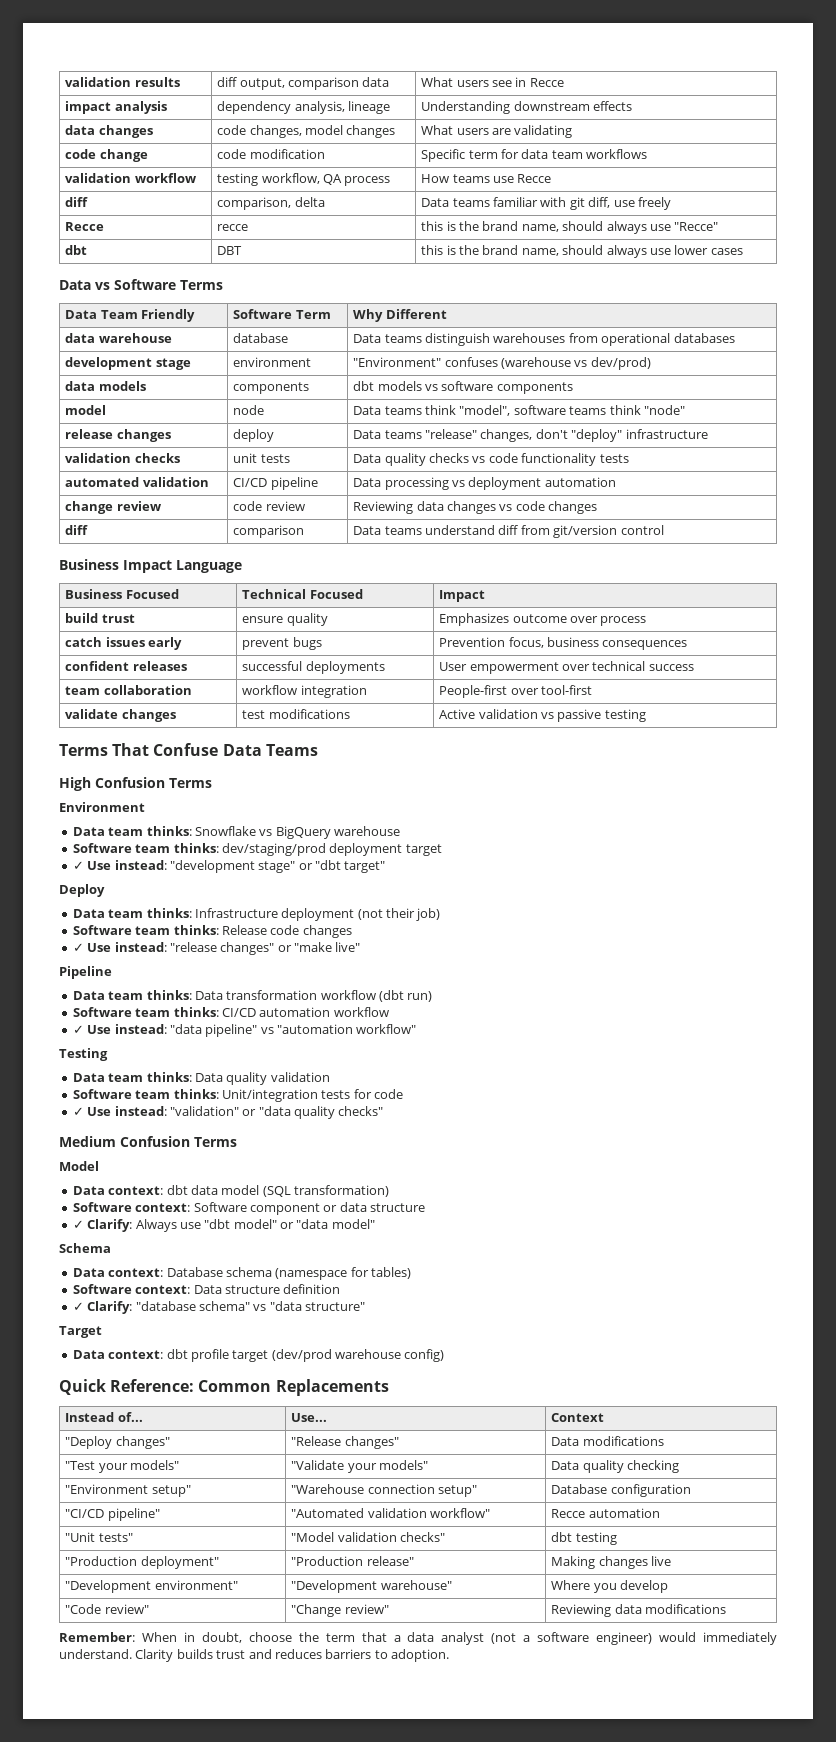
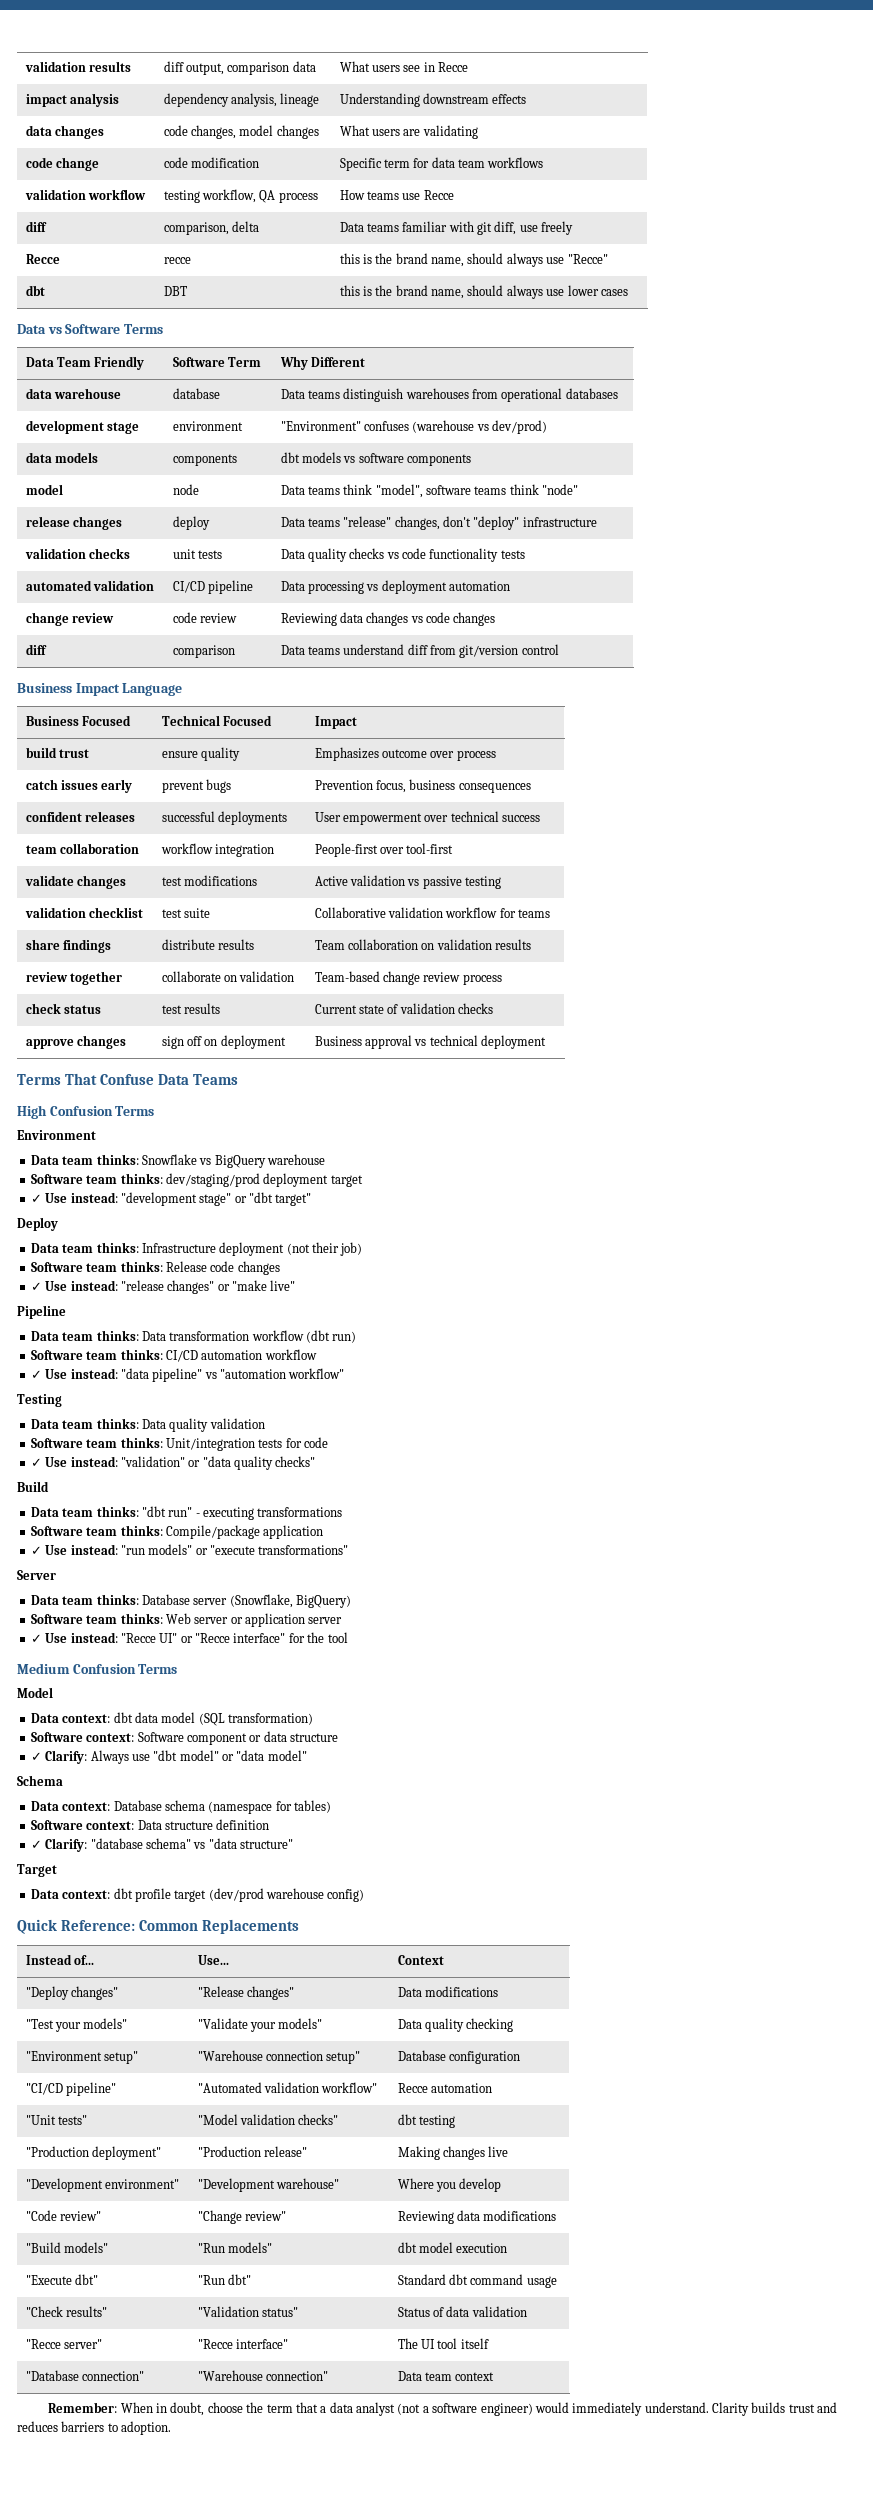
(646, 715) none -> [24,907,143,918] [161,908,210,918] [314,907,551,918] [25,939,111,953] [161,939,254,950] [314,939,532,950] [25,971,122,985] [161,971,295,982] [314,971,502,985] [25,1003,101,1014] [161,1003,220,1014] [314,1003,494,1014] [25,1035,126,1049] [161,1035,286,1049] [314,1035,547,1049] // validation checklist | test suite | Collaborative validation workflow for teams // share findings | distribute results | Team collaboration on validation results // review together | collaborate on validation | Team-based change review process // check status | test results | Current state of validation checks // approve changes | sign off on deployment | Business approval vs technical deployment
(384, 1111) none -> [17,1481,49,1492] [30,1506,343,1520] [30,1525,324,1539] [30,1544,349,1555] [17,1570,56,1580] [30,1594,351,1608] [30,1613,343,1627] [30,1632,348,1643] // Build // Data team thinks: "dbt run" - executing transformations // Software team thinks: Compile/package application // ✓ Use instead: "run models" or "execute transformations" // Server // Data team thinks: Database server (Snowflake, BigQuery) // Software team thinks: Web server or application server // ✓ Use instead: "Recce UI" or "Recce interface" for the tool
(727, 1609) none -> [25,2242,108,2253] [197,2242,272,2253] [397,2242,508,2253] [25,2274,98,2285] [197,2274,251,2285] [397,2274,557,2288] [25,2306,107,2317] [197,2306,298,2317] [397,2306,527,2317] [25,2339,102,2349] [197,2339,288,2349] [397,2338,489,2349] [25,2370,144,2381] [197,2370,328,2381] [397,2371,495,2381] // "Build models" | "Run models" | dbt model execution // "Execute dbt" | "Run dbt" | Standard dbt command usage // "Check results" | "Validation status" | Status of data validation // "Recce server" | "Recce interface" | The UI tool itself // "Database connection" | "Warehouse connection" | Data team context

